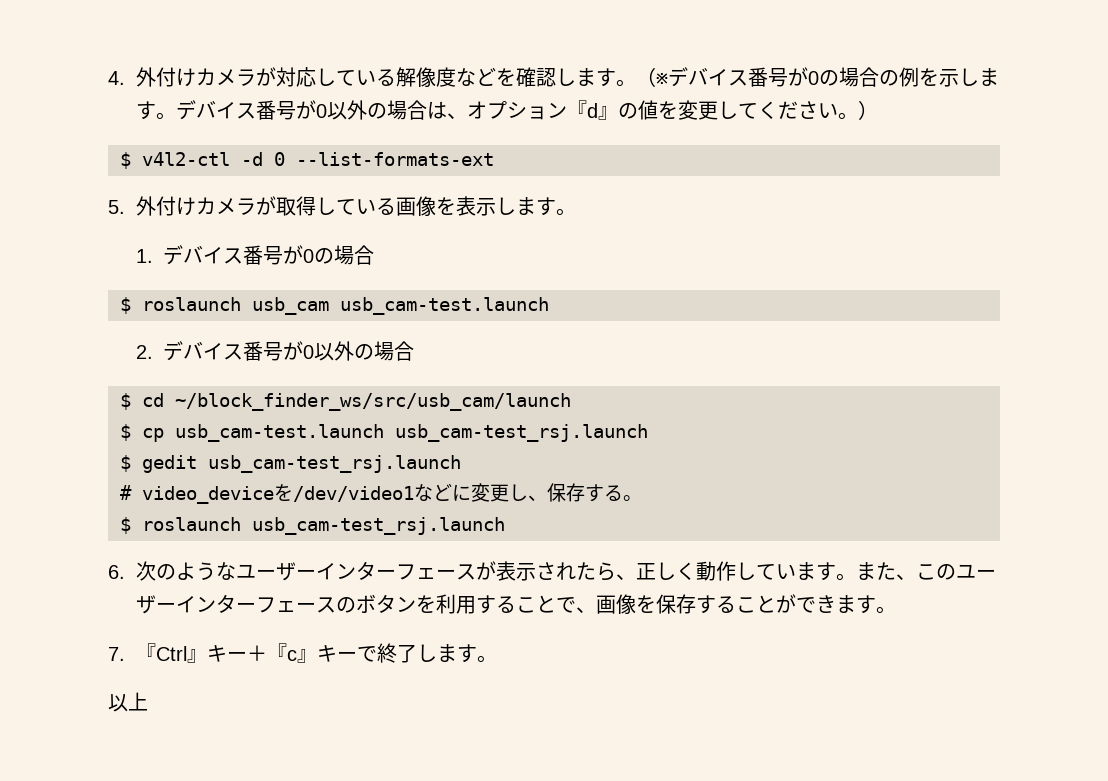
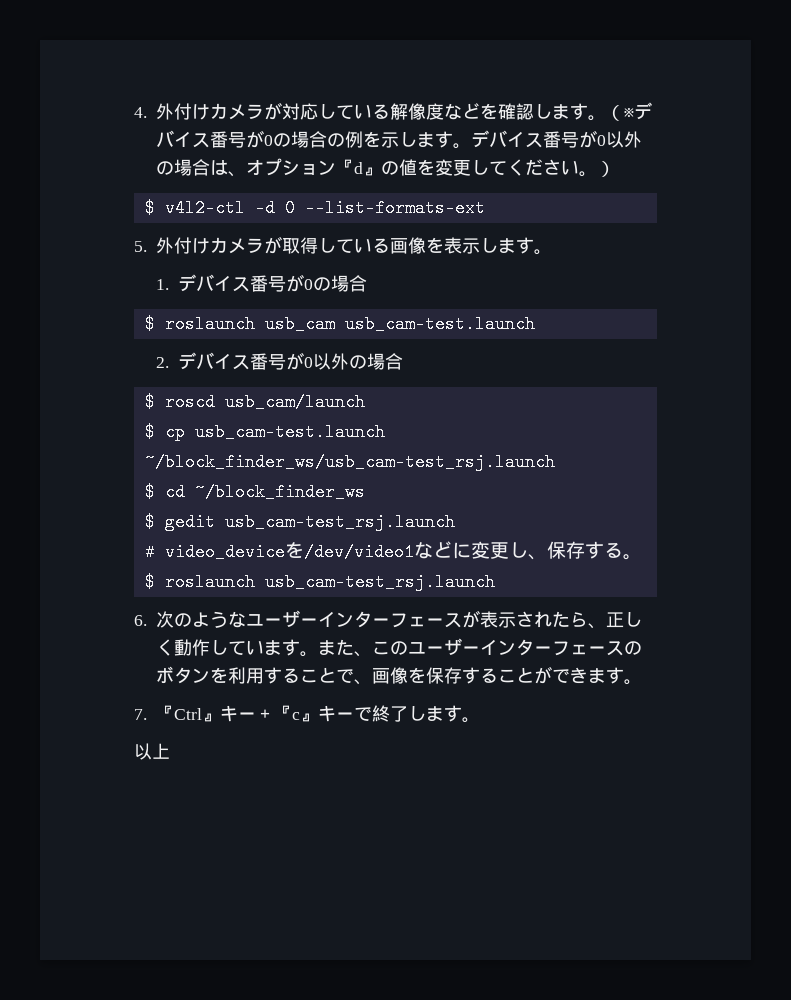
[142,393,571,411] cd ~/block_finder_ws/src/usb_cam/launch -> [164,393,365,411] roscd usb_cam/launch
[395,424,648,442] usb_cam-test_rsj.launch -> [144,453,555,471] [144,483,365,501] ~/block_finder_ws/usb_cam-test_rsj.launch // $ cd ~/block_finder_ws

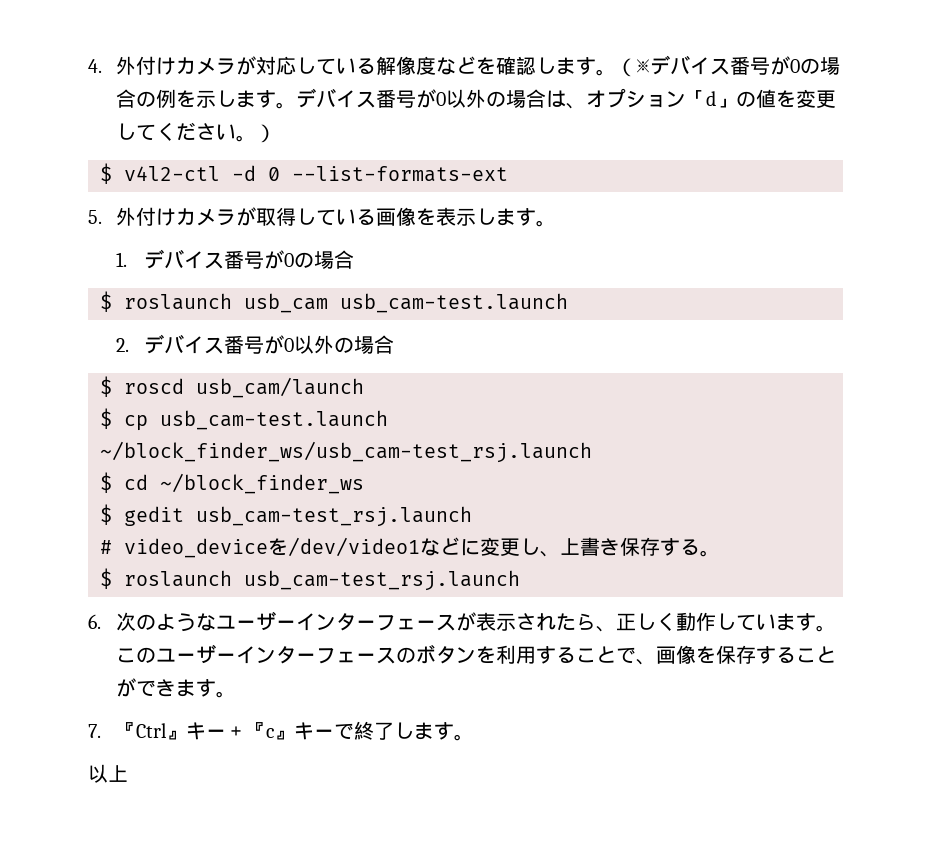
[335,159,381,176] 『d』 -> [685,90,736,108] 「d」
(547, 557) none -> [560,537,620,556] 上書き
[317,639,372,657] また、 -> (836, 628) none

